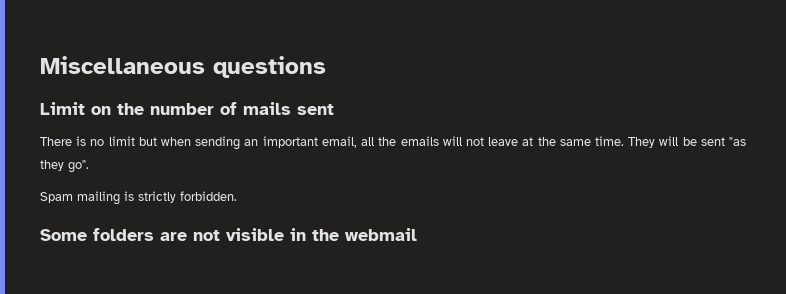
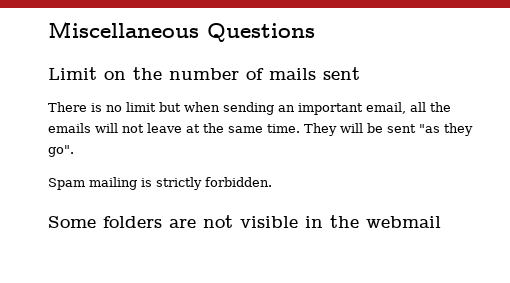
[213,56,326,78] questions -> [207,23,315,42] Questions

